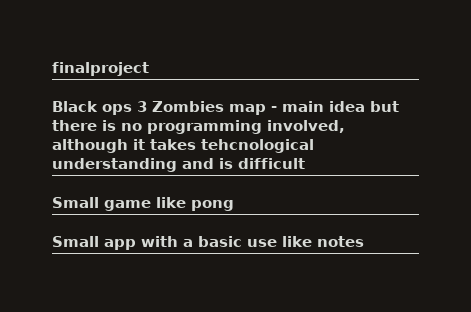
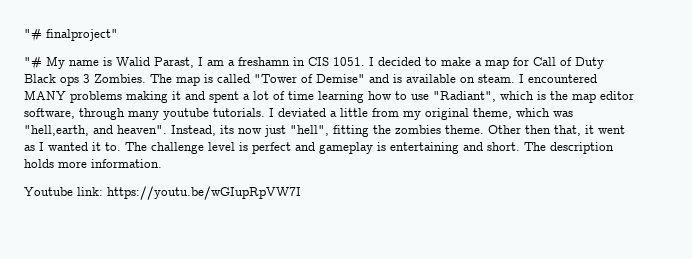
[52,62,149,76] [52,101,399,115] [52,120,345,134] [52,139,314,153] [52,158,305,172] [52,197,234,211] [52,236,364,250] finalproject // Black ops 3 Zombies map - main idea but there is no programming involved, although it takes tehcnological understanding and is difficult // Small game like pong // Small app with a basic use like notes -> [24,28,118,42] [24,56,604,70] [24,74,597,86] [24,90,634,103] [24,108,573,120] [24,125,625,137] [24,142,614,154] [24,159,162,168] [24,186,301,200] "# finalproject" // "# My name is Walid Parast, I am a freshamn in CIS 1051. I decided to make a map for Call of Duty Black ops 3 Zombies. The map is called "Tower of Demise" and is available on steam. I encountered MANY problems making it and spent a lot of time learning how to use "Radiant", which is the map editor software, through many youtube tutorials. I deviated a little from my original theme, which was "hell,earth, and heaven". Instead, its now just "hell", fitting the zombies theme. Other then that, it went as I wanted it to. The challenge level is perfect and gameplay is entertaining and short. The description holds more information. // Youtube link: https://youtu.be/wGIupRpVW7I

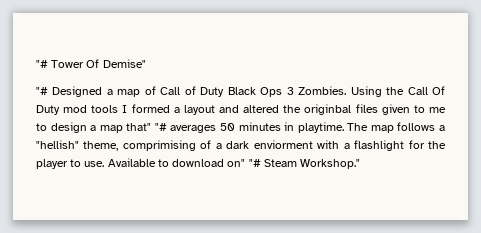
[24,28,118,42] [24,56,529,70] "# finalproject" // "# My name is Walid Parast, I am a freshamn in CIS 1051. I decided to make a map for -> [36,59,146,68] [36,86,156,97] "# Tower Of Demise" // "# Designed a map of
[60,76,79,86] ops -> [260,87,283,97] Ops
[150,74,597,86] [24,90,634,103] [24,108,573,120] [24,125,625,137] [24,142,614,154] [24,159,162,168] [24,186,301,200] The map is called "Tower of Demise" and is available on steam. I encountered MANY problems making it and spent a lot of time learning how to use "Radiant", which is the map editor software, through many youtube tutorials. I deviated a little from my original theme, which was "hell,earth, and heaven". Instead, its now just "hell", fitting the zombies theme. Other then that, it went as I wanted it to. The challenge level is perfect and gameplay is entertaining and short. The description holds more information. // Youtube link: https://youtu.be/wGIupRpVW7I -> [350,86,445,97] [36,104,447,115] [36,122,445,133] [36,140,446,151] [36,158,361,169] Using the Call Of Duty mod tools I formed a layout and altered the originbal files given to me to design a map that" "# averages 50 minutes in playtime. The map follows a "hellish" theme, comprimising of a dark enviorment with a flashlight for the player to use. Available to download on" "# Steam Workshop."

